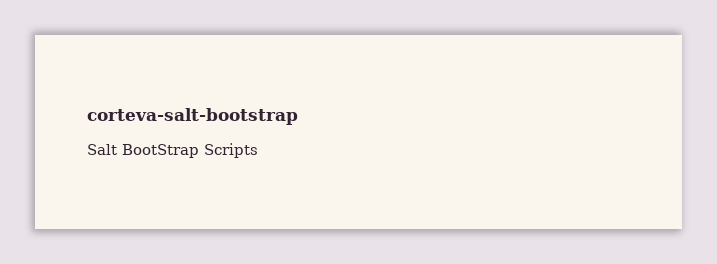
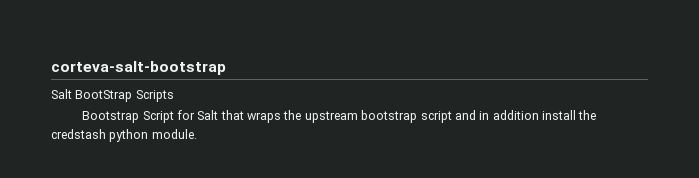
(258, 150) none -> [82,110,597,123] [51,129,197,142] // Bootstrap Script for Salt that wraps the upstream bootstrap script and in addition install the credstash python module.

